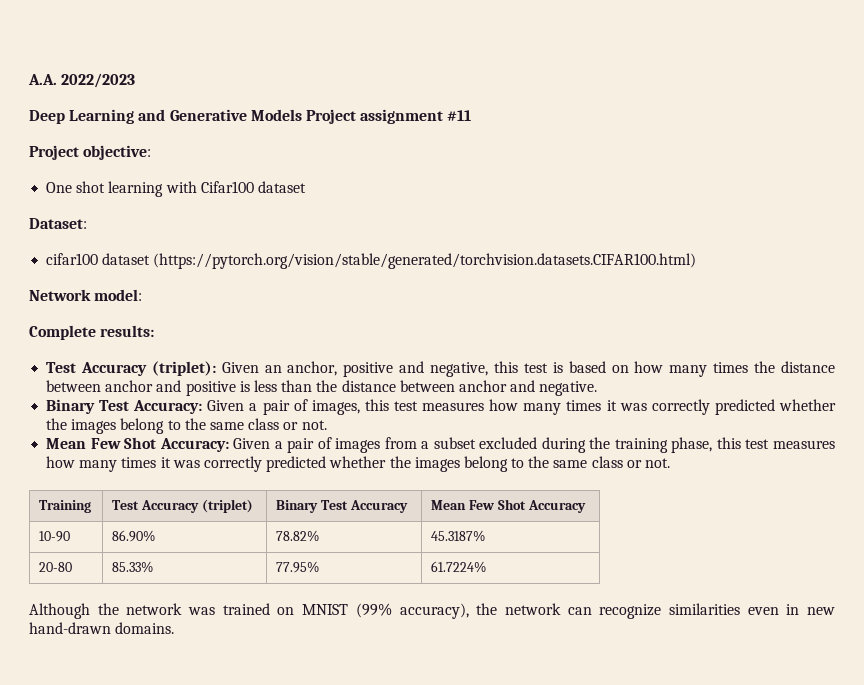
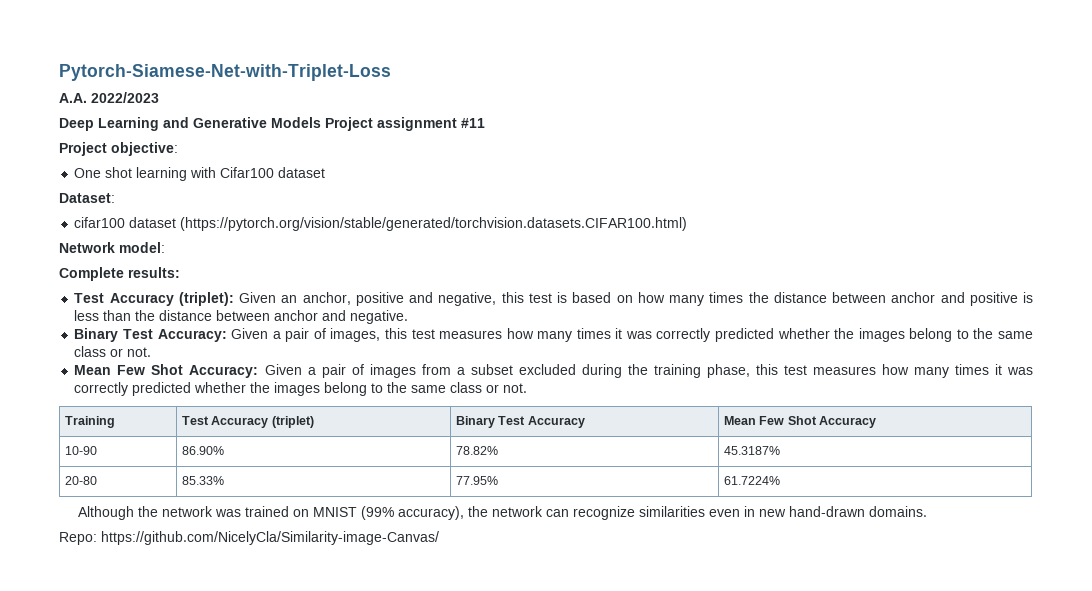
(28, 79) none -> [59,64,391,81] Pytorch-Siamese-Net-with-Triplet-Loss //
(175, 628) none -> [59,531,439,545] // Repo: https://github.com/NicelyCla/Similarity-image-Canvas/

